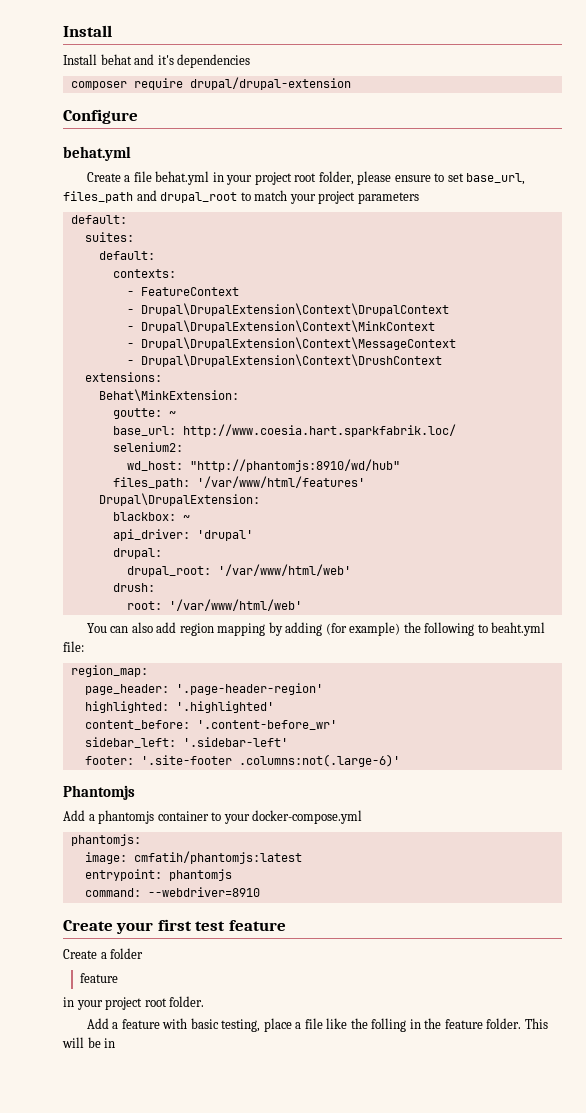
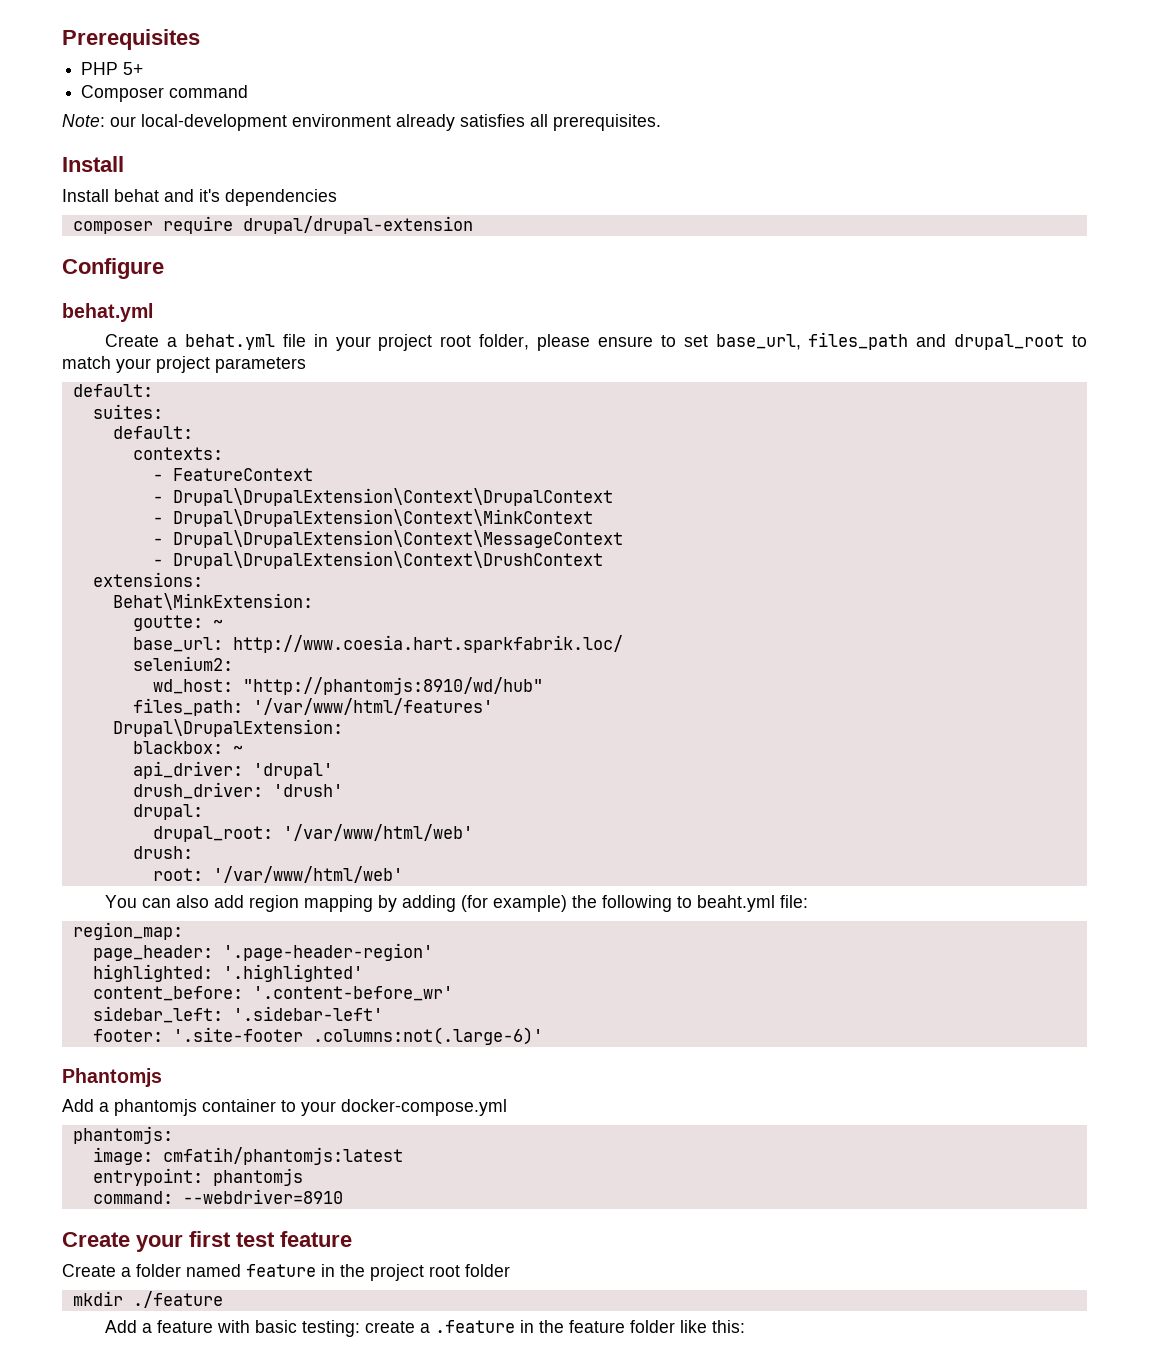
(63, 31) none -> [62,29,200,50] [81,62,144,75] [81,85,249,102] [62,114,661,131] Prerequisites // PHP 5+ // Composer command // Note: our local-development environment already satisfies all prerequisites. //
[133,171,210,185] file behat.yml -> [184,334,306,350] behat.yml file
(253, 535) none -> [132,782,343,799] // drush_driver: 'drush'
[79,973,118,983] [63,996,205,1010] // feature // in your project root folder. -> [186,1264,510,1281] [72,1291,223,1308] named feature in the project root folder // mkdir ./feature
[221,1018,548,1032] [62,1037,116,1048] testing, place a file like the folling in the feature folder. This will be in -> [302,1320,746,1337] testing: create a .feature in the feature folder like this:

